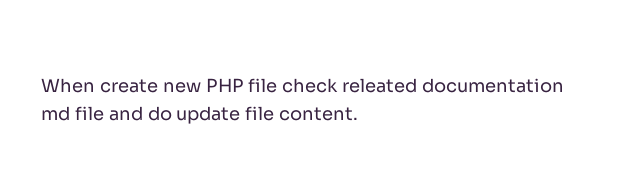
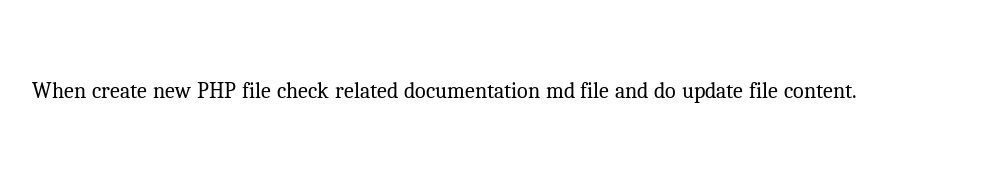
[342,78,418,93] releated -> [334,82,398,98] related

